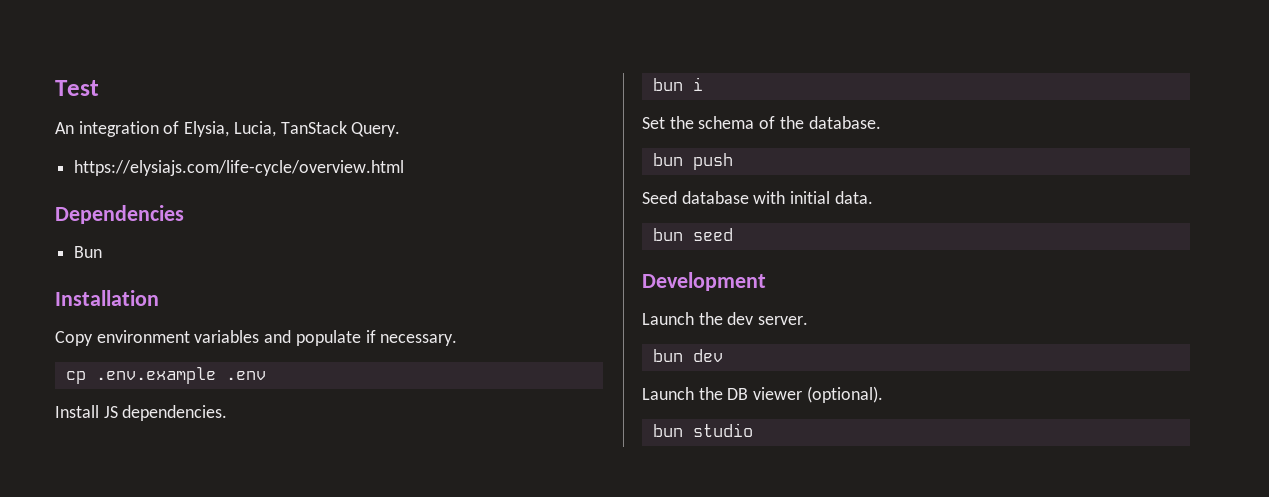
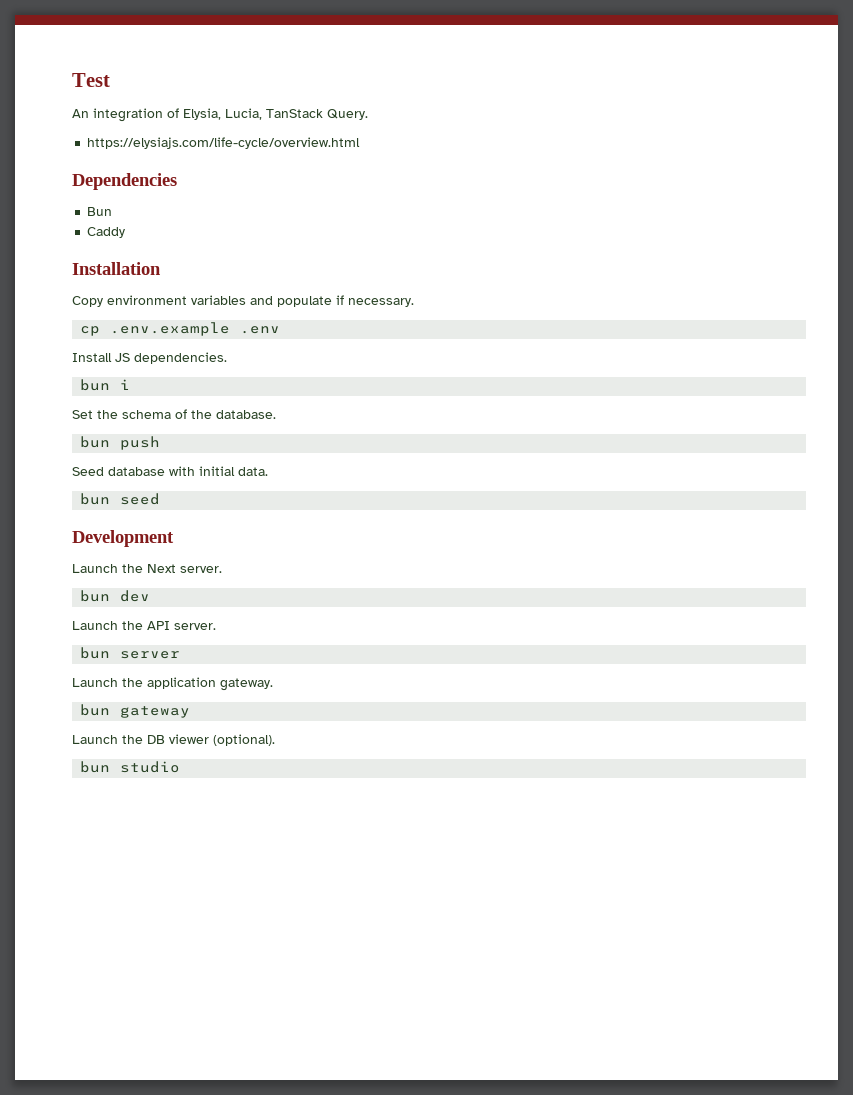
(103, 252) none -> [87,227,126,238] // Caddy
[727,312,754,325] dev -> [147,564,176,573] Next
(723, 355) none -> [72,621,216,630] [80,647,181,659] [72,677,273,691] [80,704,191,718] // Launch the API server. // bun server // Launch the application gateway. // bun gateway

